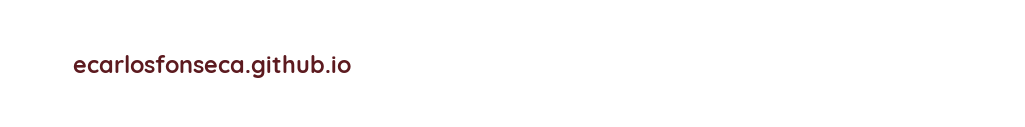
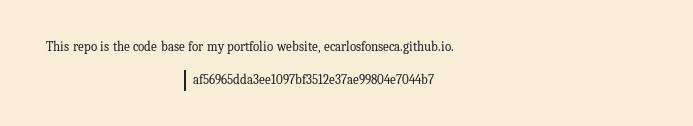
[73,55,351,78] ecarlosfonseca.github.io -> [46,40,455,54] [193,73,435,85] This repo is the code base for my portfolio website, ecarlosfonseca.github.io. // af56965dda3ee1097bf3512e37ae99804e7044b7

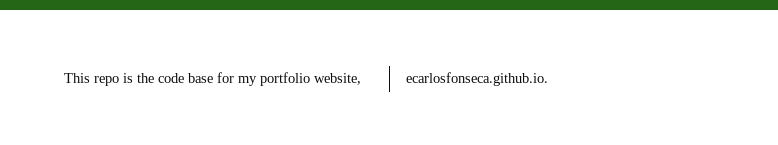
[193,73,435,85] // af56965dda3ee1097bf3512e37ae99804e7044b7 -> (548, 79) none

